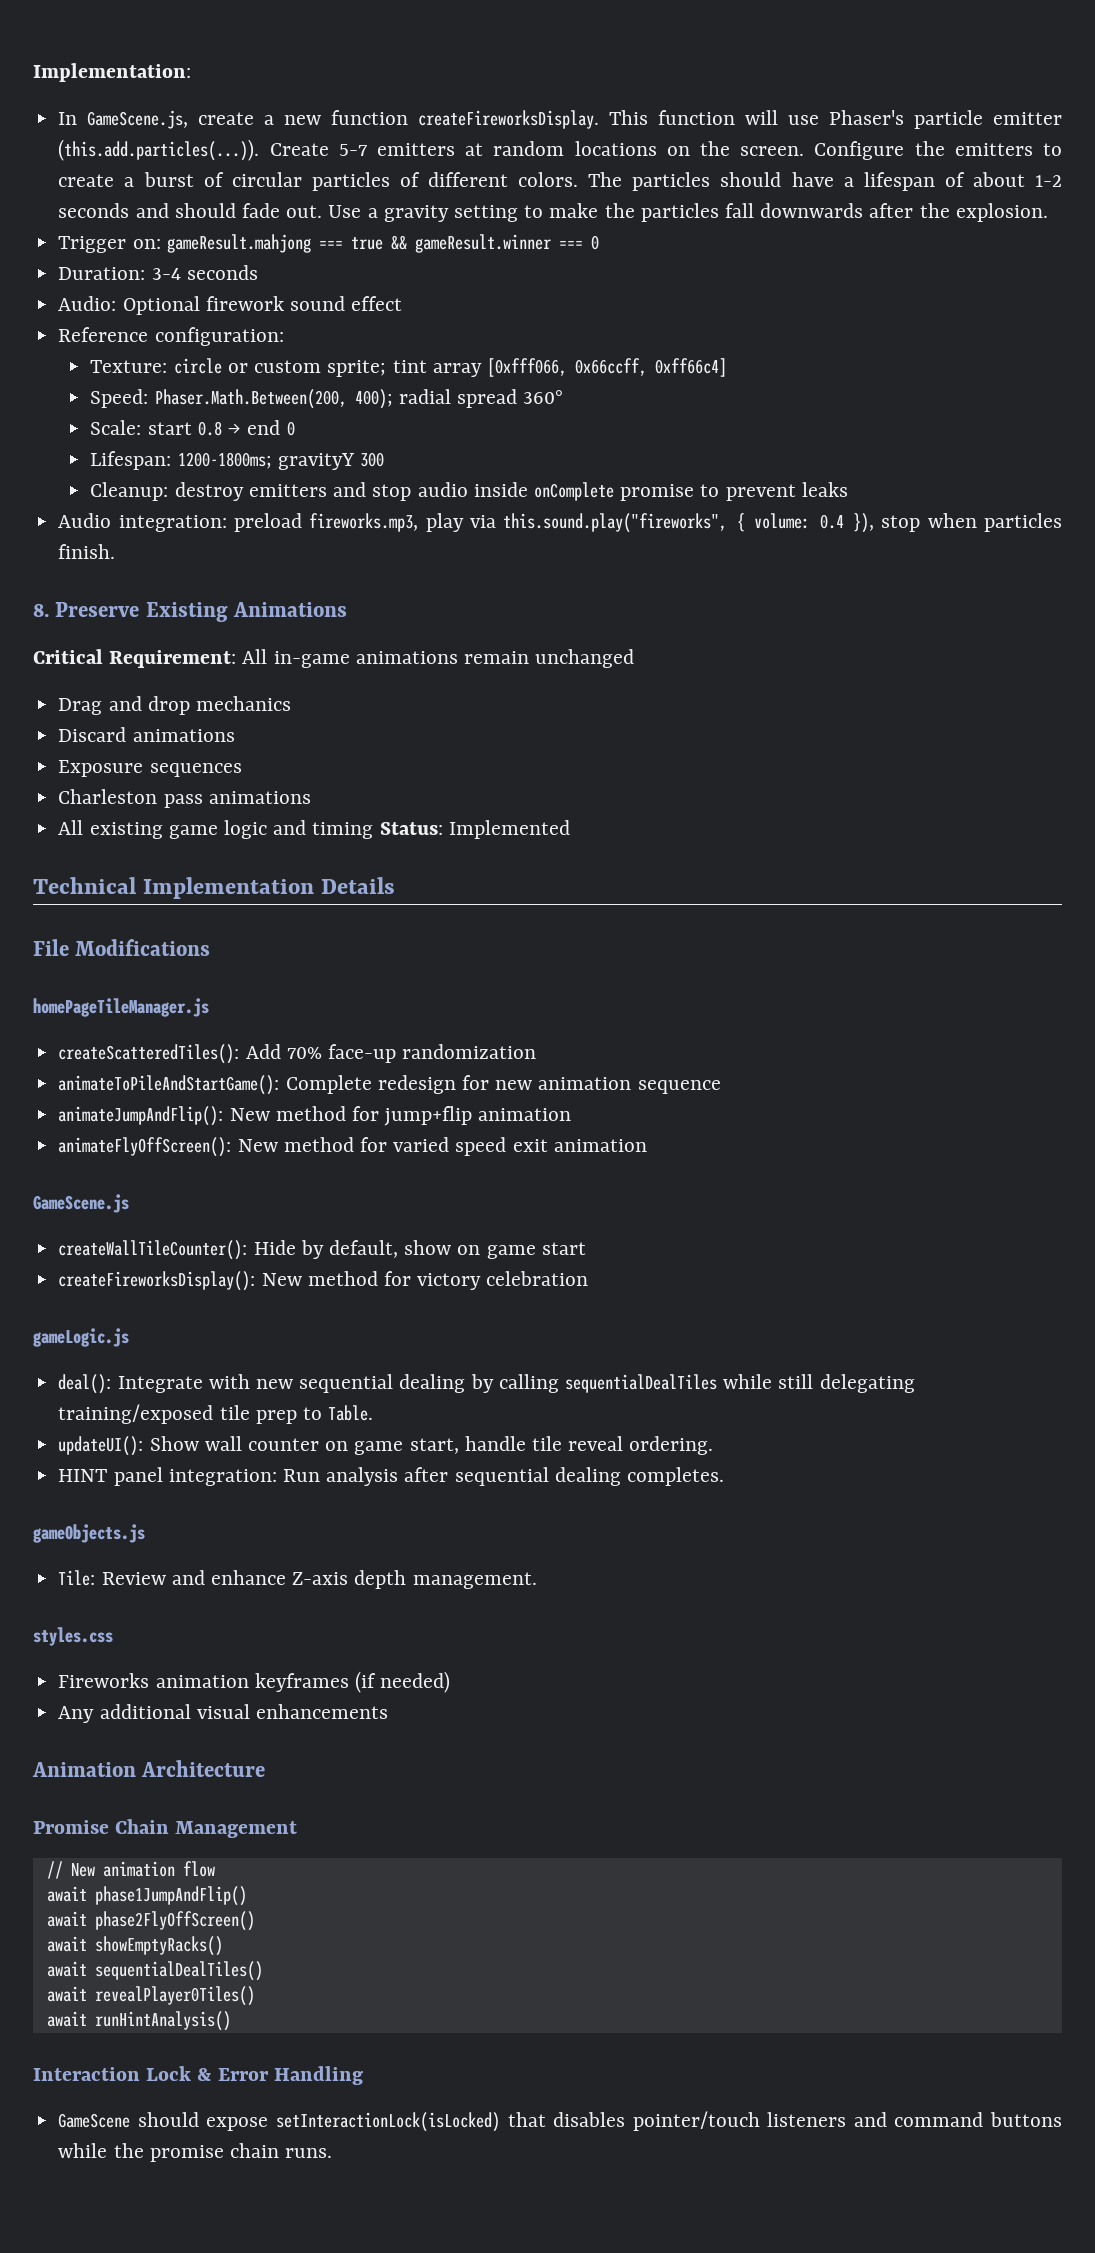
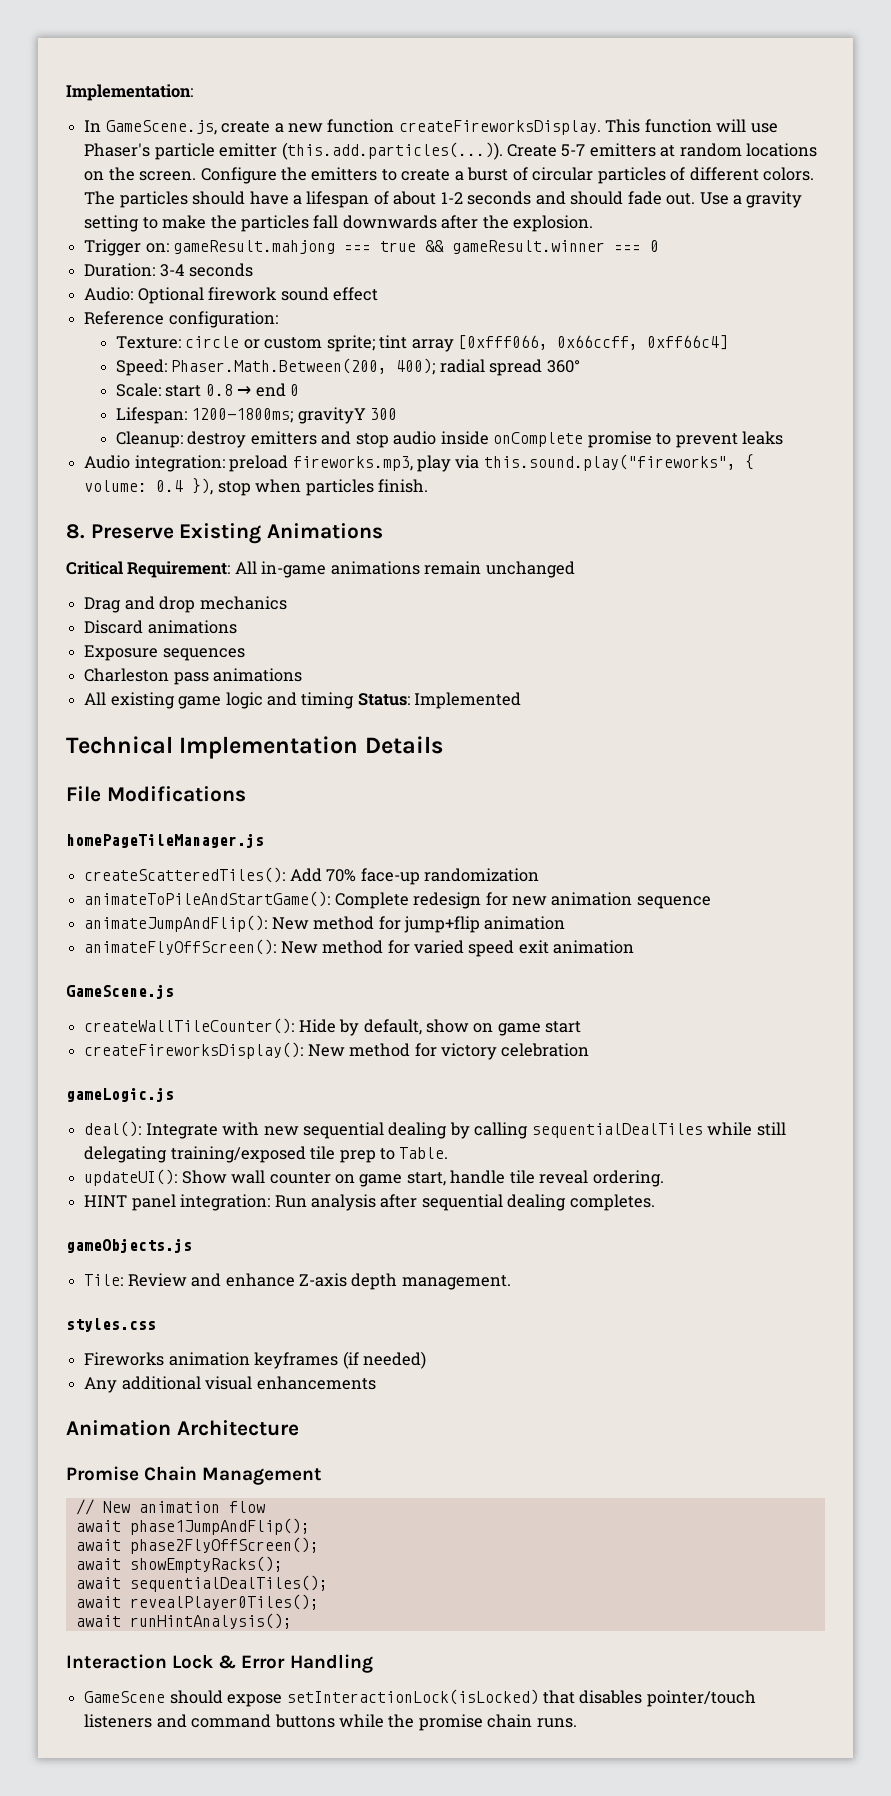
[94,1886,247,1906] [46,1911,255,1931] [46,1936,223,1956] [46,1961,263,1981] [46,1986,255,2006] [46,2011,231,2031] phase1JumpAndFlip() // await phase2FlyOffScreen() // await showEmptyRacks() // await sequentialDealTiles() // await revealPlayer0Tiles() // await runHintAnalysis() -> [129,1518,310,1535] [75,1537,319,1554] [75,1556,283,1573] [75,1575,328,1592] [75,1594,319,1610] [75,1613,292,1629] phase1JumpAndFlip(); // await phase2FlyOffScreen(); // await showEmptyRacks(); // await sequentialDealTiles(); // await revealPlayer0Tiles(); // await runHintAnalysis();

